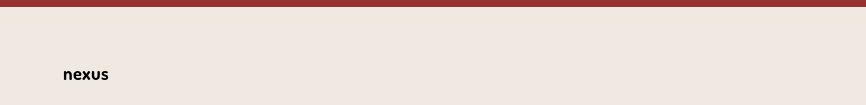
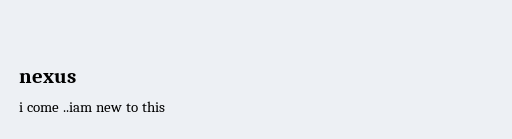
(109, 75) none -> [19,101,165,112] // i come ..iam new to this

